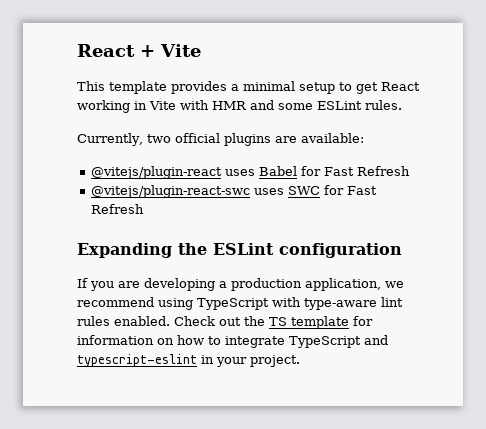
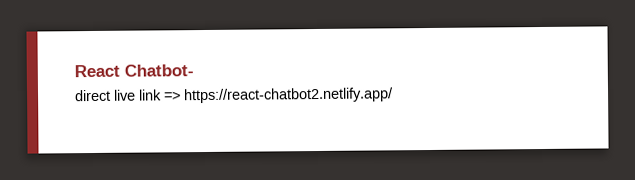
[77,44,201,57] [77,81,420,94] [77,100,402,113] [77,133,364,146] [90,166,410,179] [90,185,377,198] [90,204,144,214] [77,243,402,258] [77,278,404,291] [77,297,403,310] [77,316,373,329] [77,335,388,348] [77,354,300,367] React + Vite // This template provides a minimal setup to get React working in Vite with HMR and some ESLint rules. // Currently, two official plugins are available: // @vitejs/plugin-react uses Babel for Fast Refresh // @vitejs/plugin-react-swc uses SWC for Fast Refresh // Expanding the ESLint configuration // If you are developing a production application, we recommend using TypeScript with type-aware lint rules enabled. Check out the TS template for information on how to integrate TypeScript and typescript-eslint in your project. -> [74,64,194,78] [74,87,394,104] React Chatbot- // direct live link => https://react-chatbot2.netlify.app/

